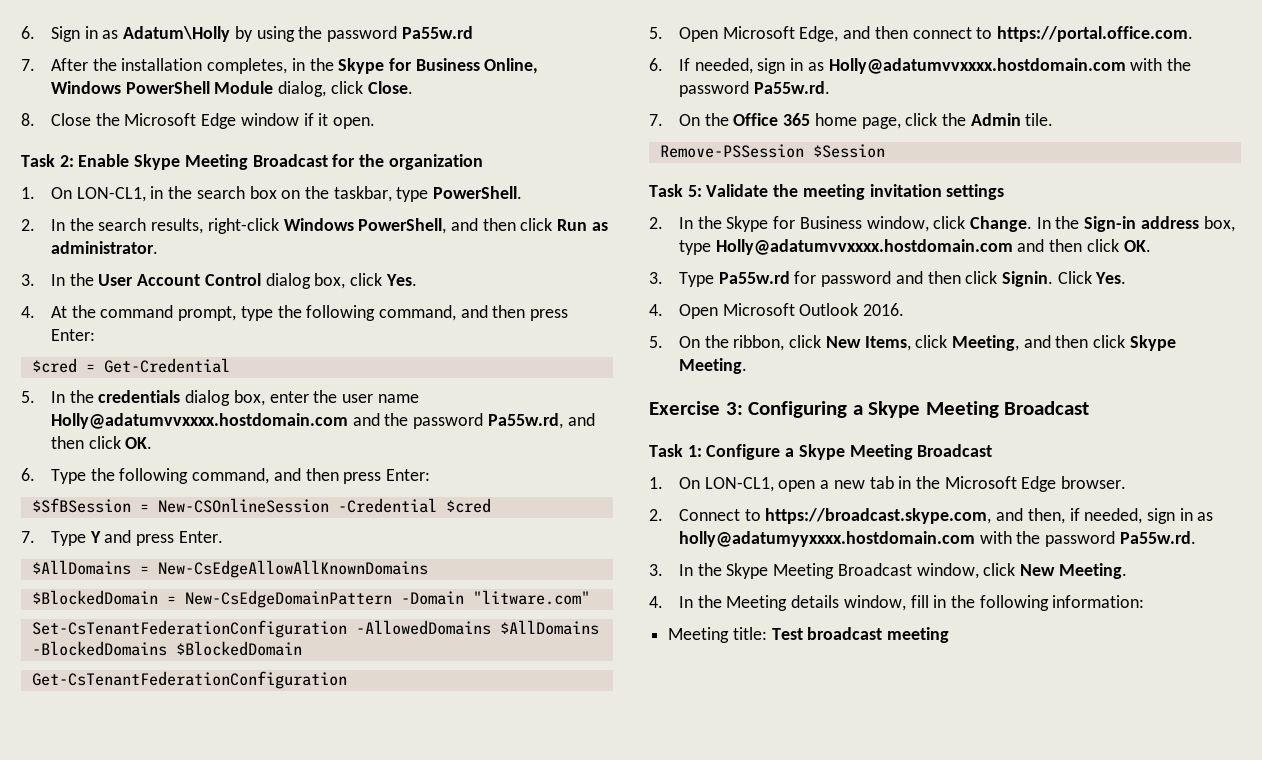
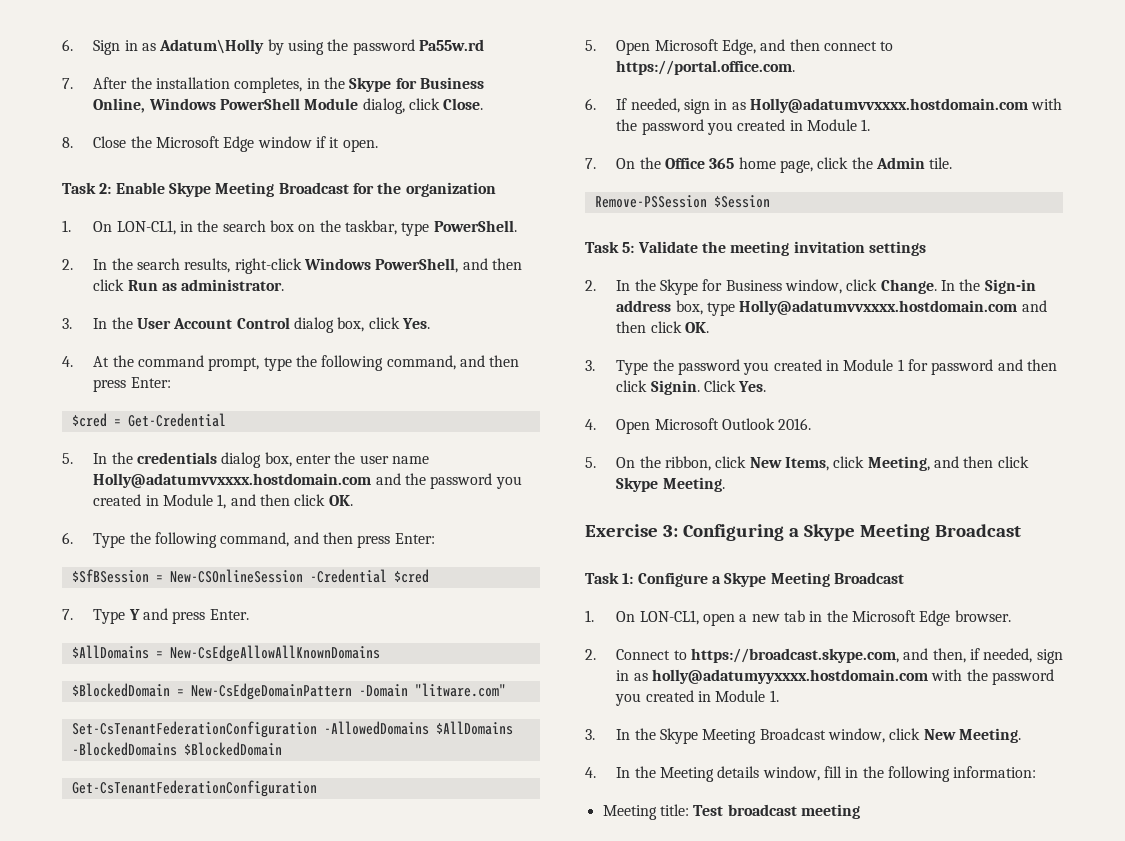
[487,413,563,429] Pa55w.rd, -> [495,476,522,489] [93,494,227,509] you created in Module 1,
[753,81,830,94] Pa55w.rd. -> [707,119,871,135] you created in Module 1.
[718,271,790,284] Pa55w.rd -> [652,359,904,375] the password you created in Module 1
[1119,531,1196,544] Pa55w.rd. -> [615,690,779,706] you created in Module 1.

